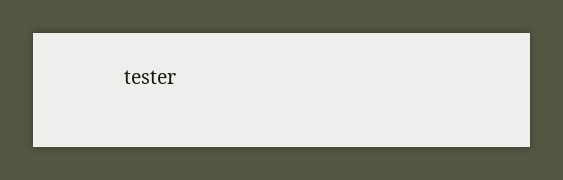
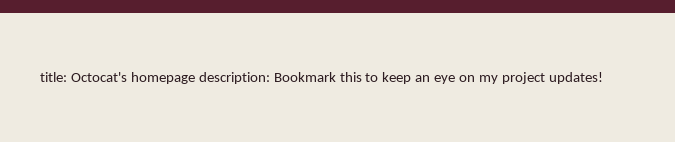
[124,70,176,84] tester -> [40,72,603,84] title: Octocat's homepage description: Bookmark this to keep an eye on my project updates!

